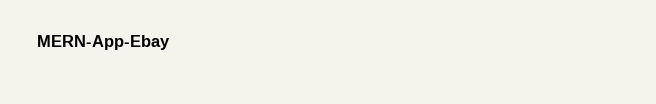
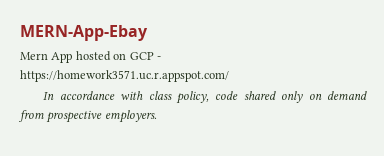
(170, 42) none -> [20,51,161,63] [20,70,229,82] [43,91,367,104] [19,110,157,123] // Mern App hosted on GCP - https://homework3571.uc.r.appspot.com/ // In accordance with class policy, code shared only on demand from prospective employers.

